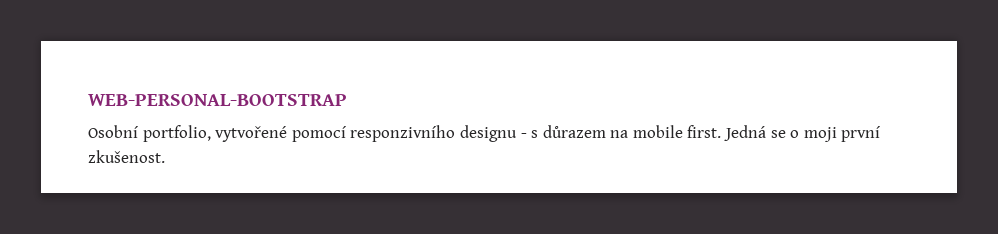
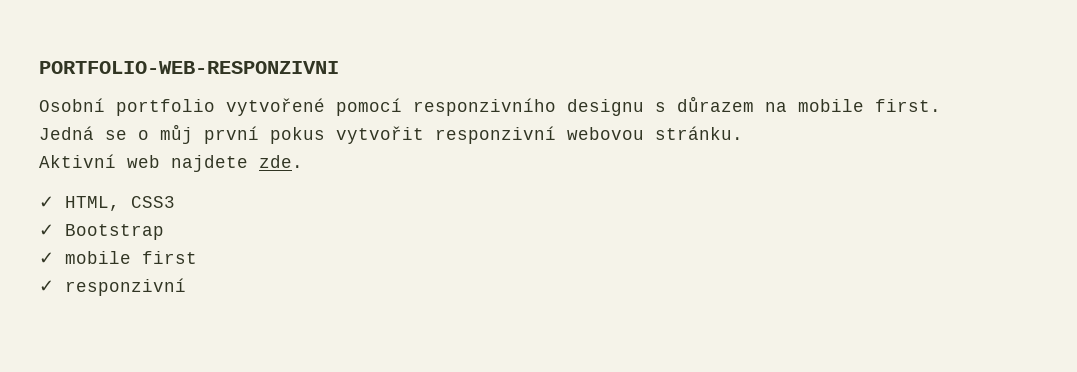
[88,94,347,106] WEB-PERSONAL-BOOTSTRAP -> [39,61,339,74] PORTFOLIO-WEB-RESPONZIVNI
[142,125,211,142] portfolio, -> [116,99,215,116] portfolio
[520,133,527,138] - -> (644, 107) none
(722, 131) none -> (941, 105) //
[803,126,882,142] [88,150,165,163] moji první zkušenost. -> [160,124,743,144] [39,154,303,172] [39,196,175,211] [39,224,164,240] [39,251,197,264] [39,278,186,296] můj první pokus vytvořit responzivní webovou stránku. // Aktivní web najdete zde. // ✓ HTML, CSS3 // ✓ Bootstrap // ✓ mobile first // ✓ responzivní

